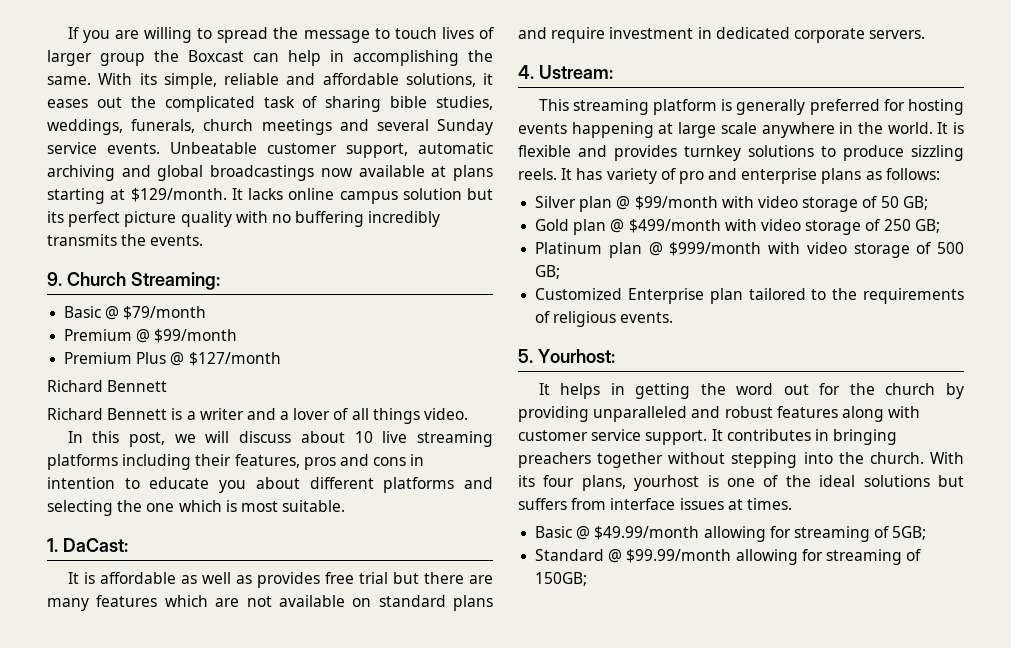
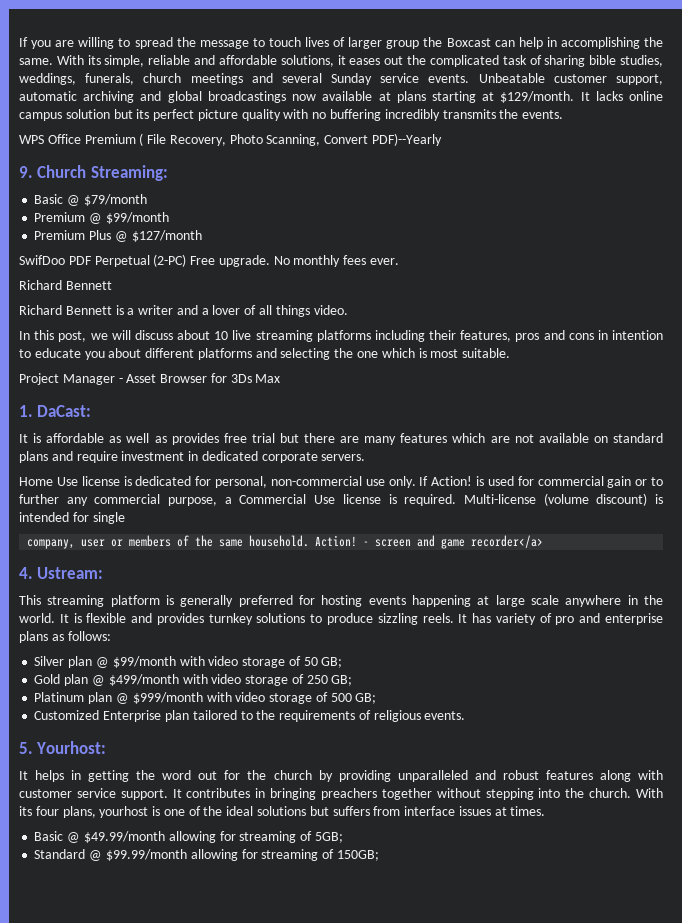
(204, 240) none -> [19,133,443,146] // WPS Office Premium ( File Recovery, Photo Scanning, Convert PDF)--Yearly
(281, 359) none -> [19,254,400,267] // SwifDoo PDF Perpetual (2-PC) Free upgrade. No monthly fees ever.
(346, 506) none -> [19,373,281,385] // Project Manager - Asset Browser for 3Ds Max
(926, 34) none -> [19,476,663,488] [19,493,664,506] [19,512,125,524] [27,535,544,549] // Home Use license is dedicated for personal, non-commercial use only. If Action! is used for commercial gain or to further any commercial purpose, a Commercial Use license is required. Multi-license (volume discount) is intended for single // company, user or members of the same household. Action! - screen and game recorder</a>

